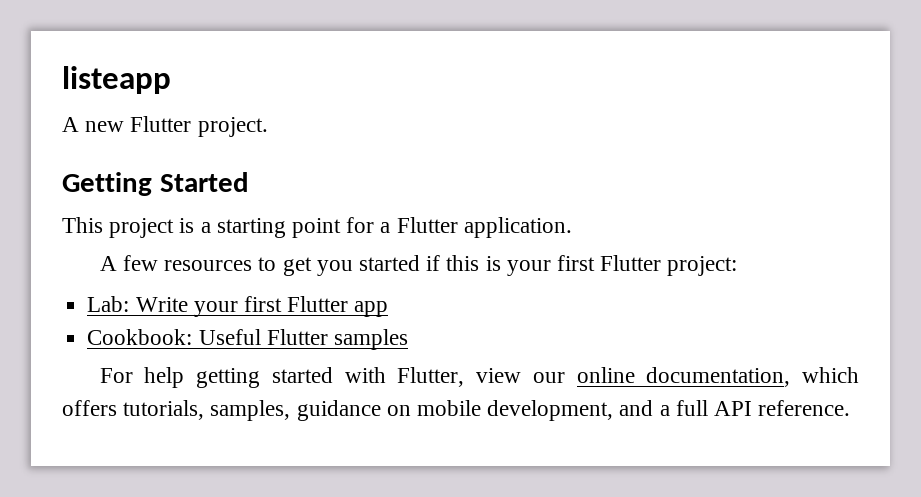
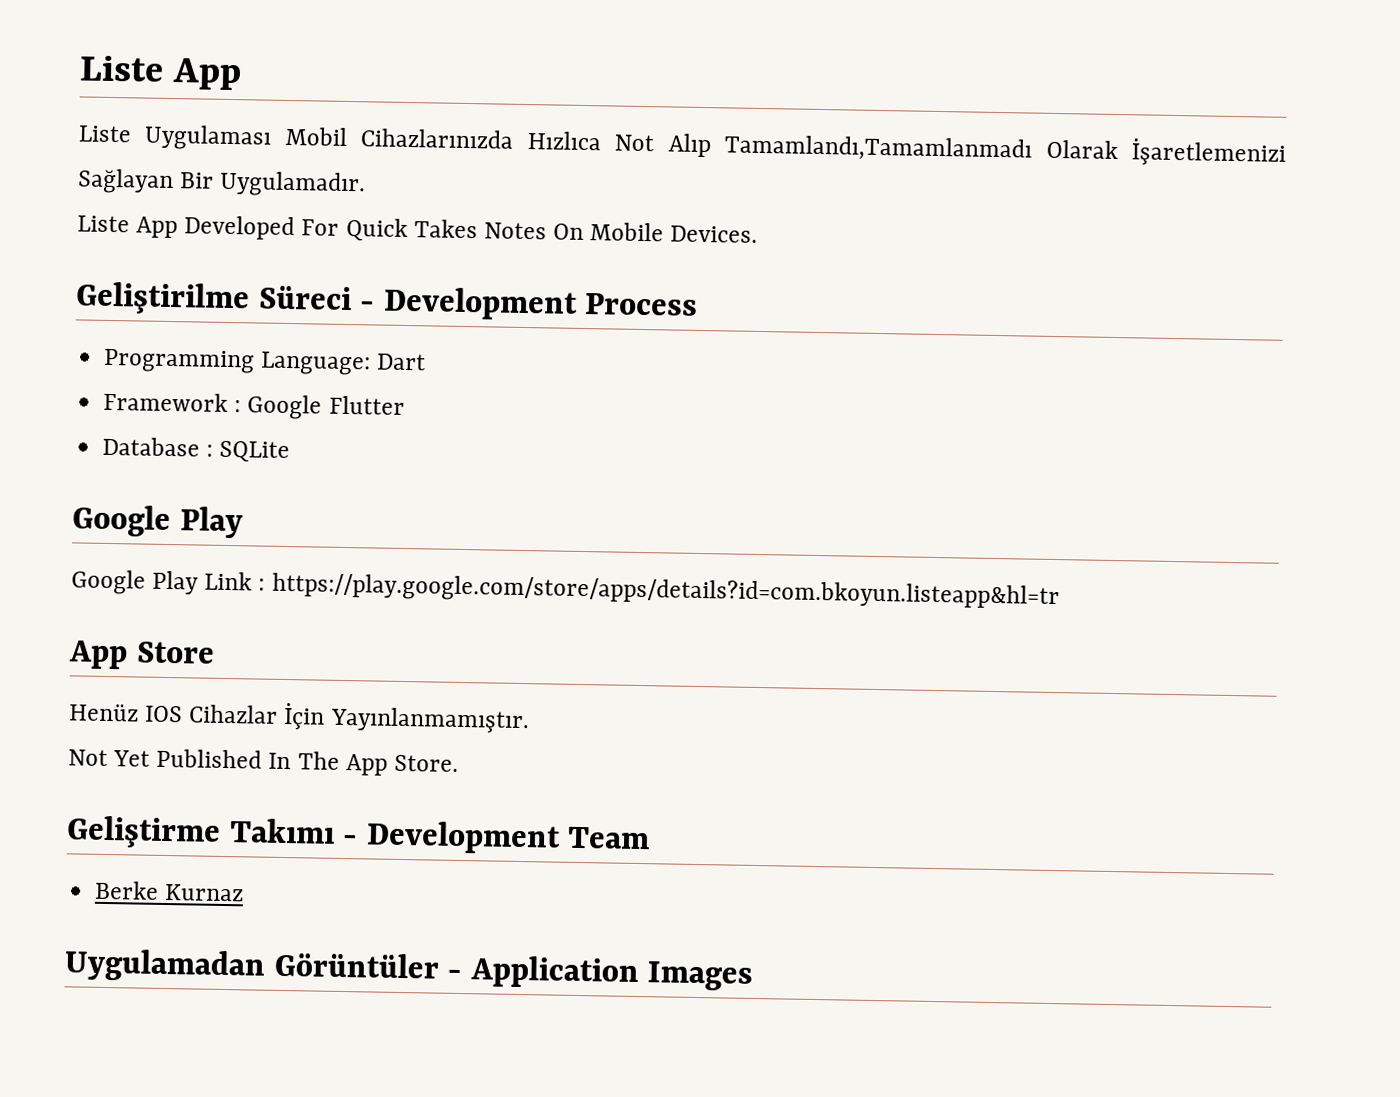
[62,66,171,94] [62,116,268,137] [62,172,249,196] [62,217,572,238] [99,255,738,276] [87,296,389,317] [87,329,408,350] [99,367,860,388] [62,400,851,421] listeapp // A new Flutter project. // Getting Started // This project is a starting point for a Flutter application. // A few resources to get you started if this is your first Flutter project: // Lab: Write your first Flutter app // Cookbook: Useful Flutter samples // For help getting started with Flutter, view our online documentation, which offers tutorials, samples, guidance on mobile development, and a full API reference. -> [79,55,243,91] [78,124,1286,167] [77,168,367,198] [77,215,759,243] [75,281,699,321] [103,348,427,376] [103,391,405,420] [102,436,291,464] [72,504,243,539] [71,569,1060,611] [68,640,215,670] [69,702,530,734] [68,748,459,776] [66,815,651,855] [94,880,245,902] [64,948,754,991] Liste App // Liste Uygulaması Mobil Cihazlarınızda Hızlıca Not Alıp Tamamlandı,Tamamlanmadı Olarak İşaretlemenizi Sağlayan Bir Uygulamadır. // Liste App Developed For Quick Takes Notes On Mobile Devices. // Geliştirilme Süreci - Development Process // Programming Language: Dart // Framework : Google Flutter // Database : SQLite // Google Play // Google Play Link : https://play.google.com/store/apps/details?id=com.bkoyun.listeapp&hl=tr // App Store // Henüz IOS Cihazlar İçin Yayınlanmamıştır. // Not Yet Published In The App Store. // Geliştirme Takımı - Development Team // Berke Kurnaz // Uygulamadan Görüntüler - Application Images

